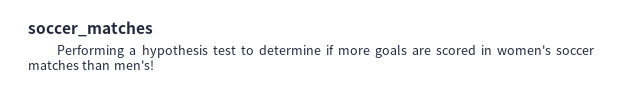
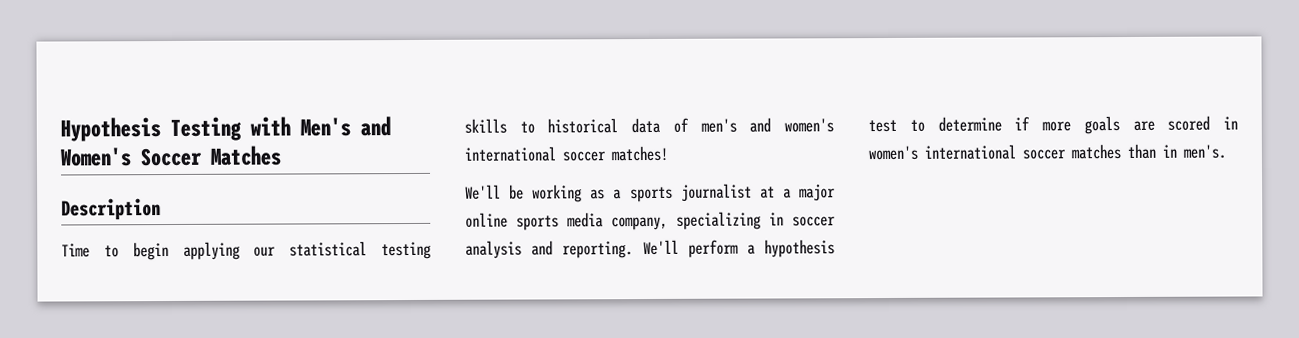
[28,21,153,37] [57,45,125,58] soccer_matches // Performing -> [60,116,391,142] [60,145,281,167] [61,198,161,221] [61,241,431,261] [464,117,834,134] [464,145,668,162] [465,183,836,203] [465,211,836,231] [465,239,739,259] Hypothesis Testing with Men's and Women's Soccer Matches // Description // Time to begin applying our statistical testing skills to historical data of men's and women's international soccer matches! // We'll be working as a sports journalist at a major online sports media company, specializing in soccer analysis and reporting. We'll perform
(551, 50) none -> [924,144,1016,160] international
[113,60,154,70] men's! -> [1162,144,1226,159] in men's.

